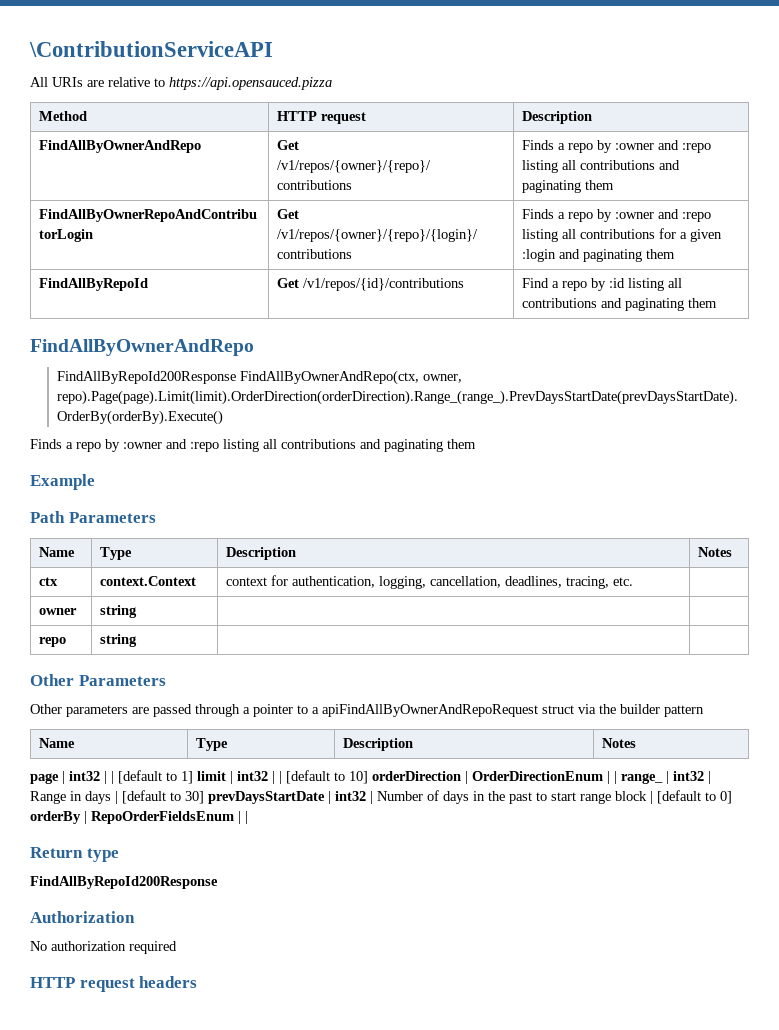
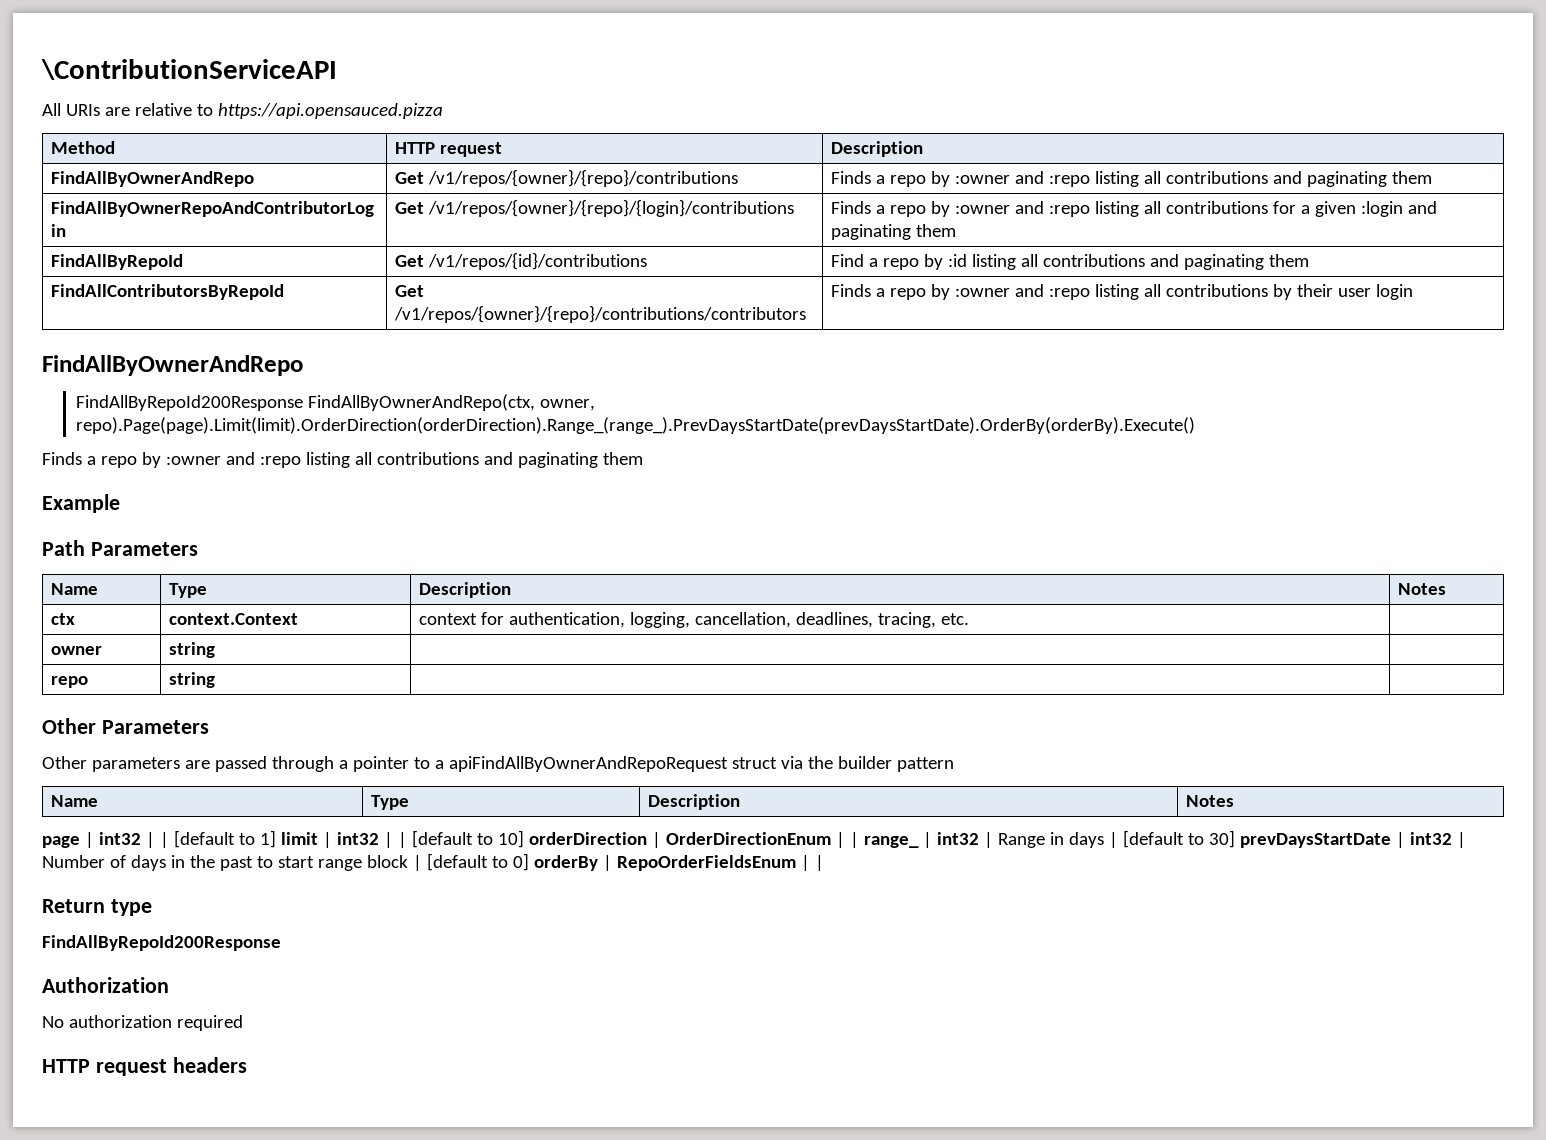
(718, 303) none -> [51,284,285,300] [395,285,425,297] [394,305,807,323] [831,284,1414,300] // FindAllContributorsByRepoId | Get /v1/repos/{owner}/{repo}/contributions/contributors | Finds a repo by :owner and :repo listing all contributions by their user login

